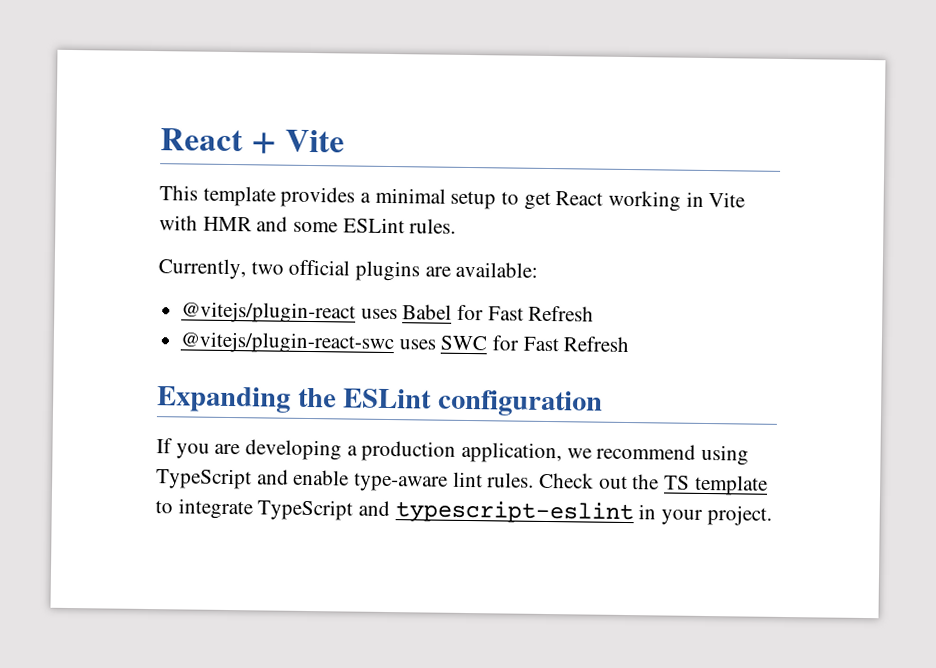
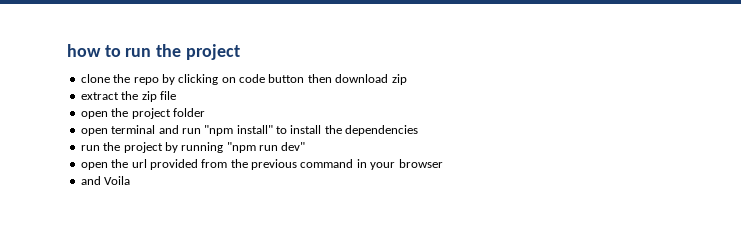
[160,128,345,154] [159,185,746,212] [159,215,457,234] [158,258,539,282] [181,301,595,324] [180,331,630,355] [157,386,604,417] [156,438,750,466] [156,468,768,496] [155,498,772,526] React + Vite // This template provides a minimal setup to get React working in Vite with HMR and some ESLint rules. // Currently, two official plugins are available: // @vitejs/plugin-react uses Babel for Fast Refresh // @vitejs/plugin-react-swc uses SWC for Fast Refresh // Expanding the ESLint configuration // If you are developing a production application, we recommend using TypeScript and enable type-aware lint rules. Check out the TS template to integrate TypeScript and typescript-eslint in your project. -> [67,44,240,60] [80,74,407,85] [80,91,176,102] [80,108,205,119] [80,125,419,136] [80,142,306,153] [80,159,443,170] [80,176,131,185] how to run the project // clone the repo by clicking on code button then download zip // extract the zip file // open the project folder // open terminal and run "npm install" to install the dependencies // run the project by running "npm run dev" // open the url provided from the previous command in your browser // and Voila

